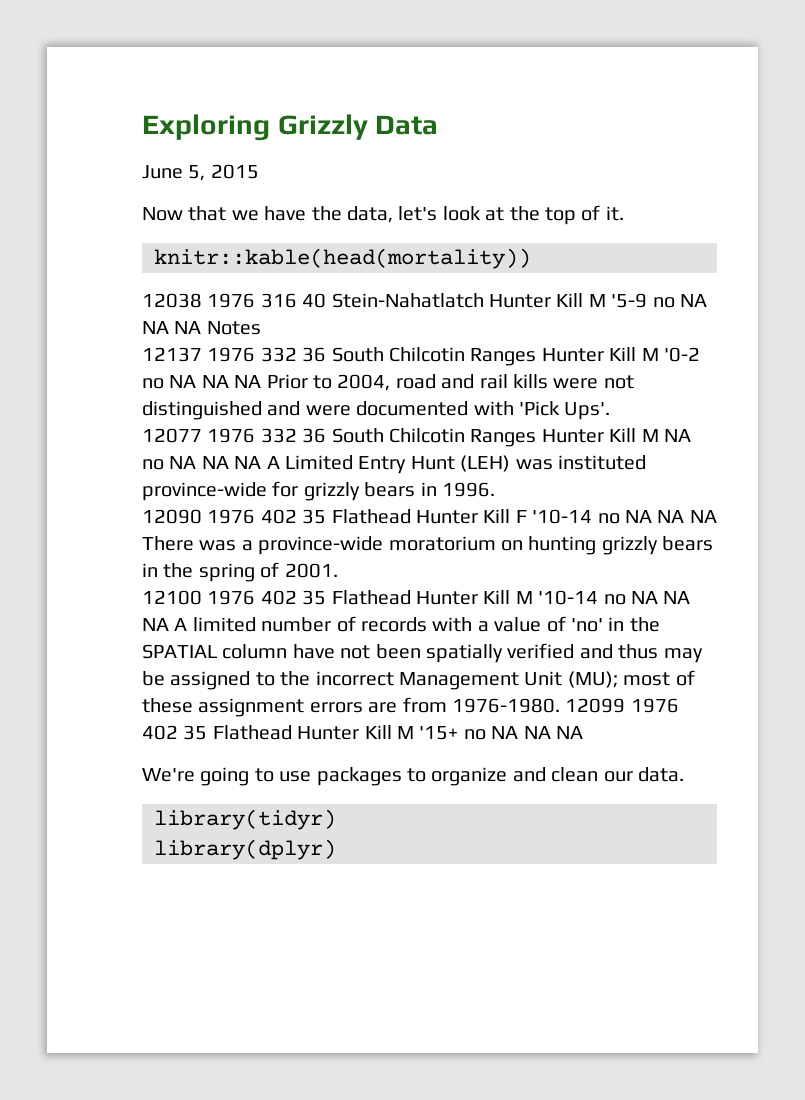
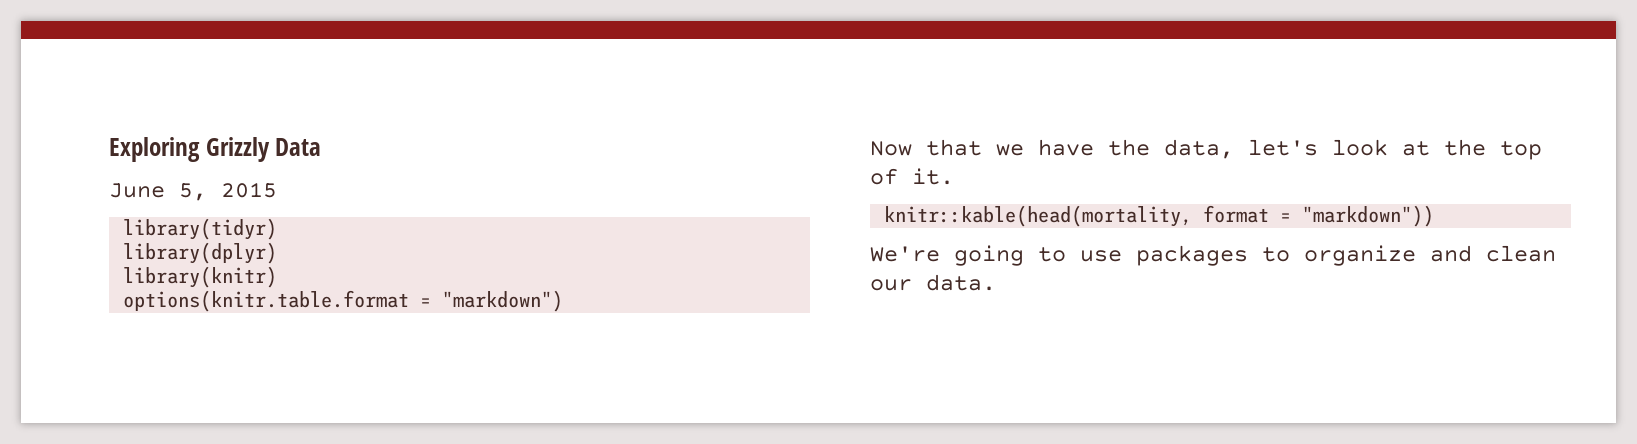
(259, 171) none -> [123,218,278,240] [123,242,278,264] [123,266,278,288] [123,290,564,312] // library(tidyr) // library(dplyr) // library(knitr) // options(knitr.table.format = "markdown")
[154,248,531,269] [142,293,707,308] [142,321,261,335] [142,347,700,366] [142,374,634,391] [142,401,611,420] [142,428,691,447] [142,455,646,474] [142,481,495,501] [142,509,717,524] [142,536,714,555] [142,562,338,582] [142,590,691,605] [142,616,660,632] [142,643,703,663] [142,670,695,690] [142,697,679,717] [142,725,583,740] knitr::kable(head(mortality)) // 12038 1976 316 40 Stein-Nahatlatch Hunter Kill M '5-9 no NA NA NA Notes // 12137 1976 332 36 South Chilcotin Ranges Hunter Kill M '0-2 no NA NA NA Prior to 2004, road and rail kills were not distinguished and were documented with 'Pick Ups'. // 12077 1976 332 36 South Chilcotin Ranges Hunter Kill M NA no NA NA NA A Limited Entry Hunt (LEH) was instituted province-wide for grizzly bears in 1996. // 12090 1976 402 35 Flathead Hunter Kill F '10-14 no NA NA NA There was a province-wide moratorium on hunting grizzly bears in the spring of 2001. // 12100 1976 402 35 Flathead Hunter Kill M '10-14 no NA NA NA A limited number of records with a value of 'no' in the SPATIAL column have not been spatially verified and thus may be assigned to the incorrect Management Unit (MU); most of these assignment errors are from 1976-1980. 12099 1976 402 35 Flathead Hunter Kill M '15+ no NA NA NA -> [884,205,1435,227] knitr::kable(head(mortality, format = "markdown"))
[154,809,336,830] [154,839,336,860] // library(tidyr) // library(dplyr) -> (996, 282) none

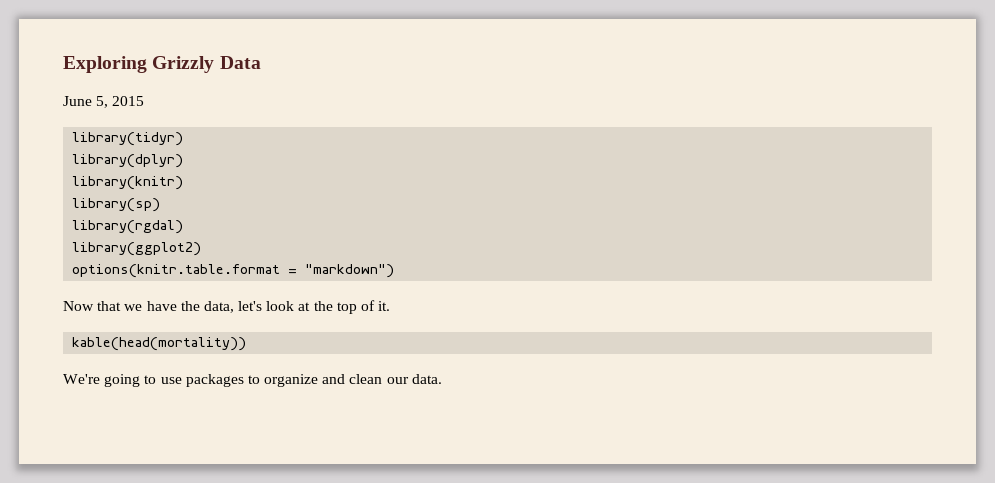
(278, 277) none -> [72,198,161,212] [72,220,184,234] [72,242,202,256] // library(sp) // library(rgdal) // library(ggplot2)
[884,205,1435,227] knitr::kable(head(mortality, format = "markdown")) -> [72,337,247,351] kable(head(mortality))

